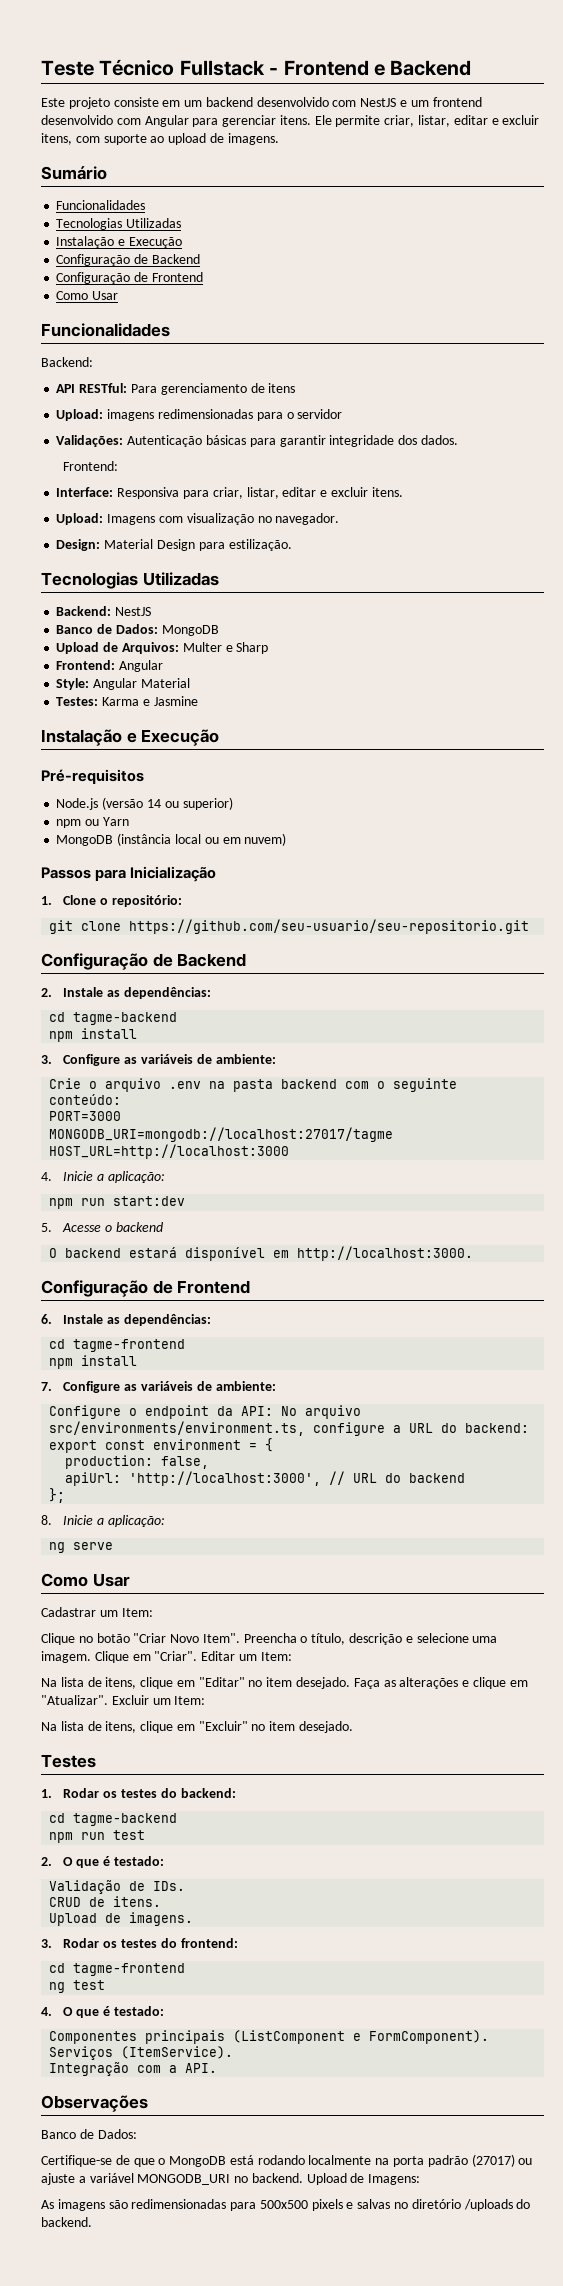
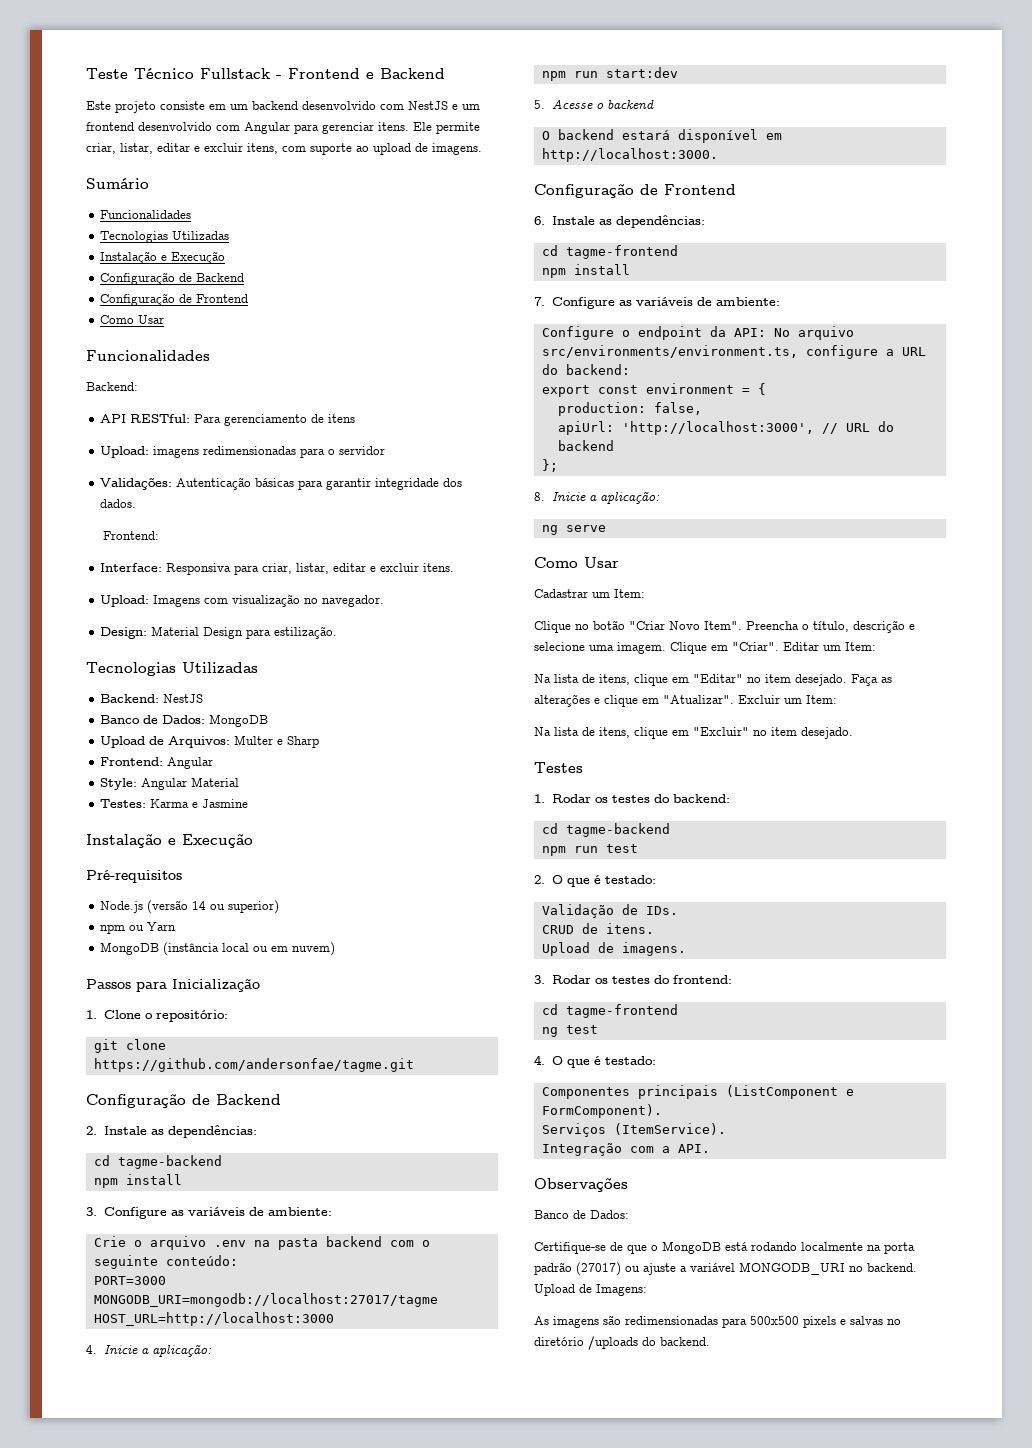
[129,919,530,934] https://github.com/seu-usuario/seu-repositorio.git -> [93,1058,414,1072] https://github.com/andersonfae/tagme.git

